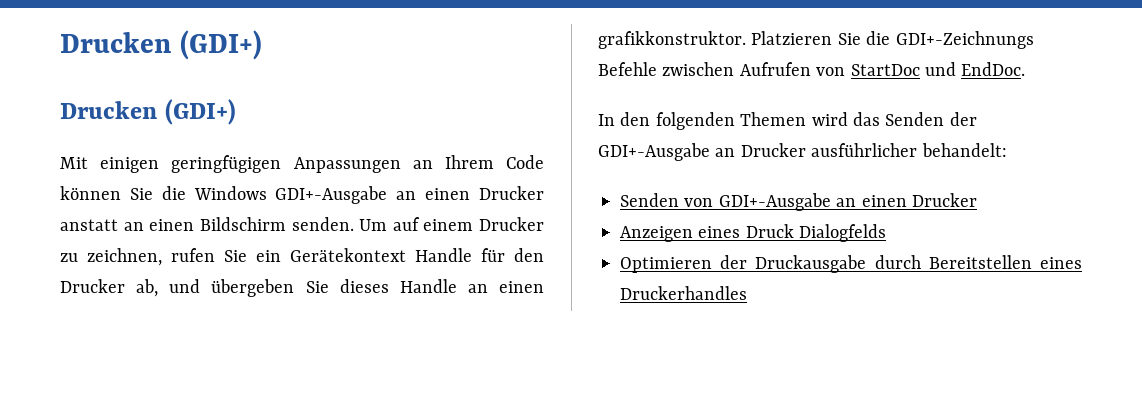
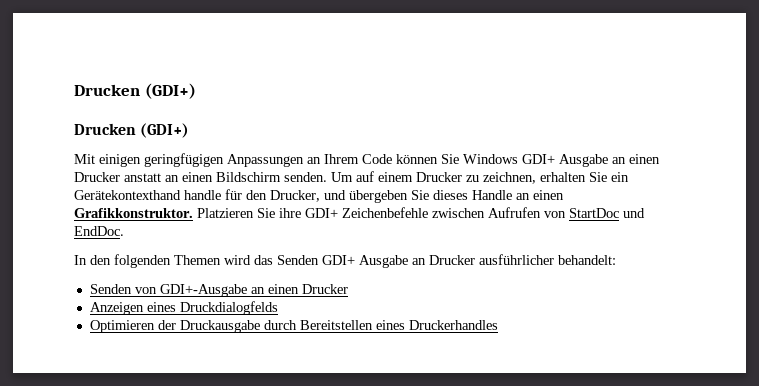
[161,186,388,204] die Windows GDI+-Ausgabe -> [463,154,608,167] Windows GDI+ Ausgabe
[171,248,215,262] rufen -> [540,172,586,182] erhalten
[290,248,544,262] [60,279,159,297] Gerätekontext Handle für den Drucker ab, -> [74,189,320,202] Gerätekontexthand handle für den Drucker,
[598,31,746,49] grafikkonstruktor. -> [74,208,193,218] Grafikkonstruktor.
[866,31,1034,49] [598,62,657,76] die GDI+-Zeichnungs Befehle -> [279,207,428,218] ihre GDI+ Zeichenbefehle
[949,112,977,126] [598,143,710,161] der GDI+-Ausgabe -> [322,255,408,268] GDI+ Ausgabe
[745,224,887,242] Druck Dialogfelds -> [179,301,278,315] Druckdialogfelds

